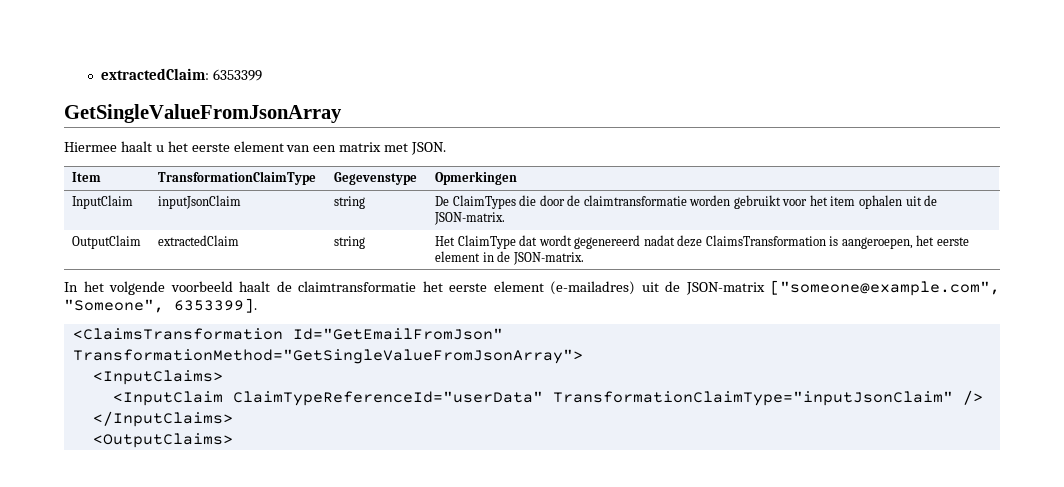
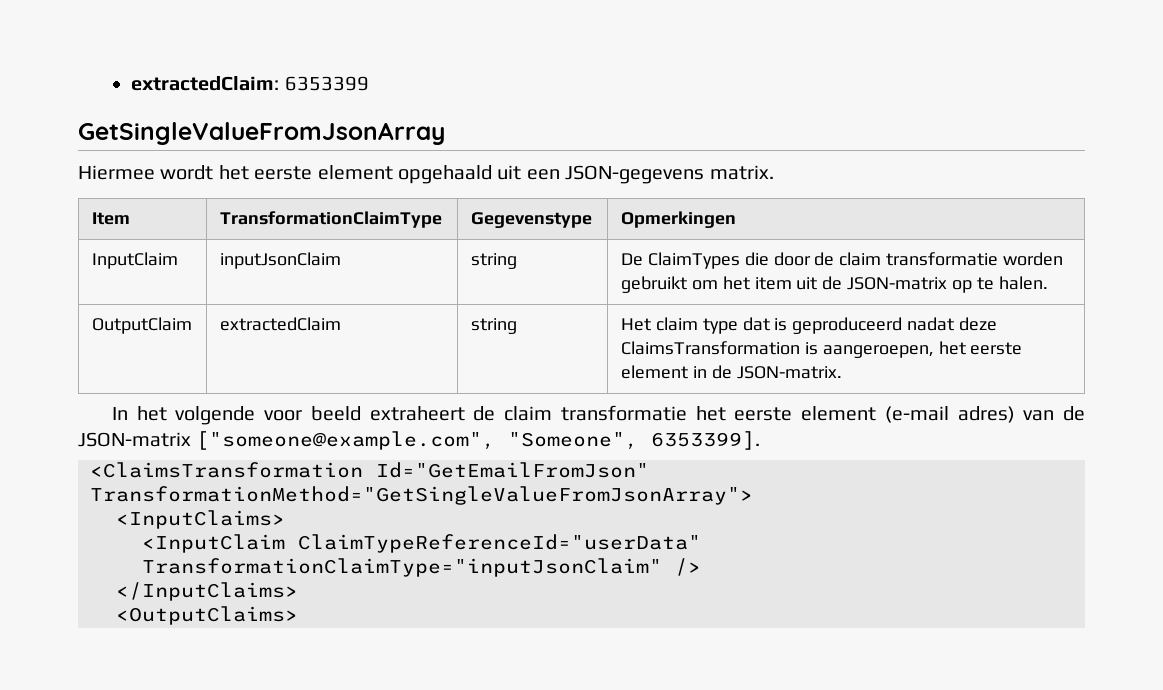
[120,141,447,155] haalt u het eerste element van een matrix met JSON. -> [160,165,774,184] wordt het eerste element opgehaald uit een JSON-gegevens matrix.
[583,195,687,206] claimtransformatie -> [839,252,999,266] claim transformatie
[782,199,808,206] voor -> [691,280,718,290] om
[858,195,938,209] [434,212,506,225] ophalen uit de JSON-matrix. -> [796,276,1048,293] uit de JSON-matrix op te halen.
[457,235,641,249] ClaimType dat wordt gegenereerd -> [655,317,903,334] claim type dat is geproduceerd
[170,281,659,295] voorbeeld haalt de claimtransformatie het eerste element (e-mailadres) uit -> [264,405,1055,423] voor beeld extraheert de claim transformatie het eerste element (e-mail adres) van

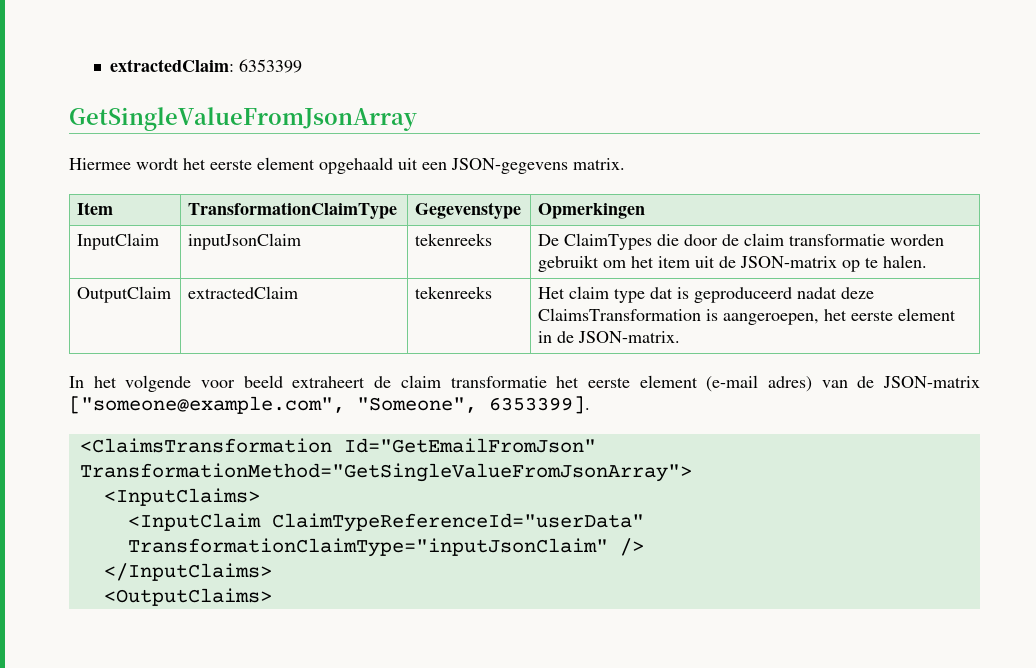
[470,253,517,269] string -> [415,233,493,246] tekenreeks
[470,318,517,334] string -> [415,286,493,299] tekenreeks

